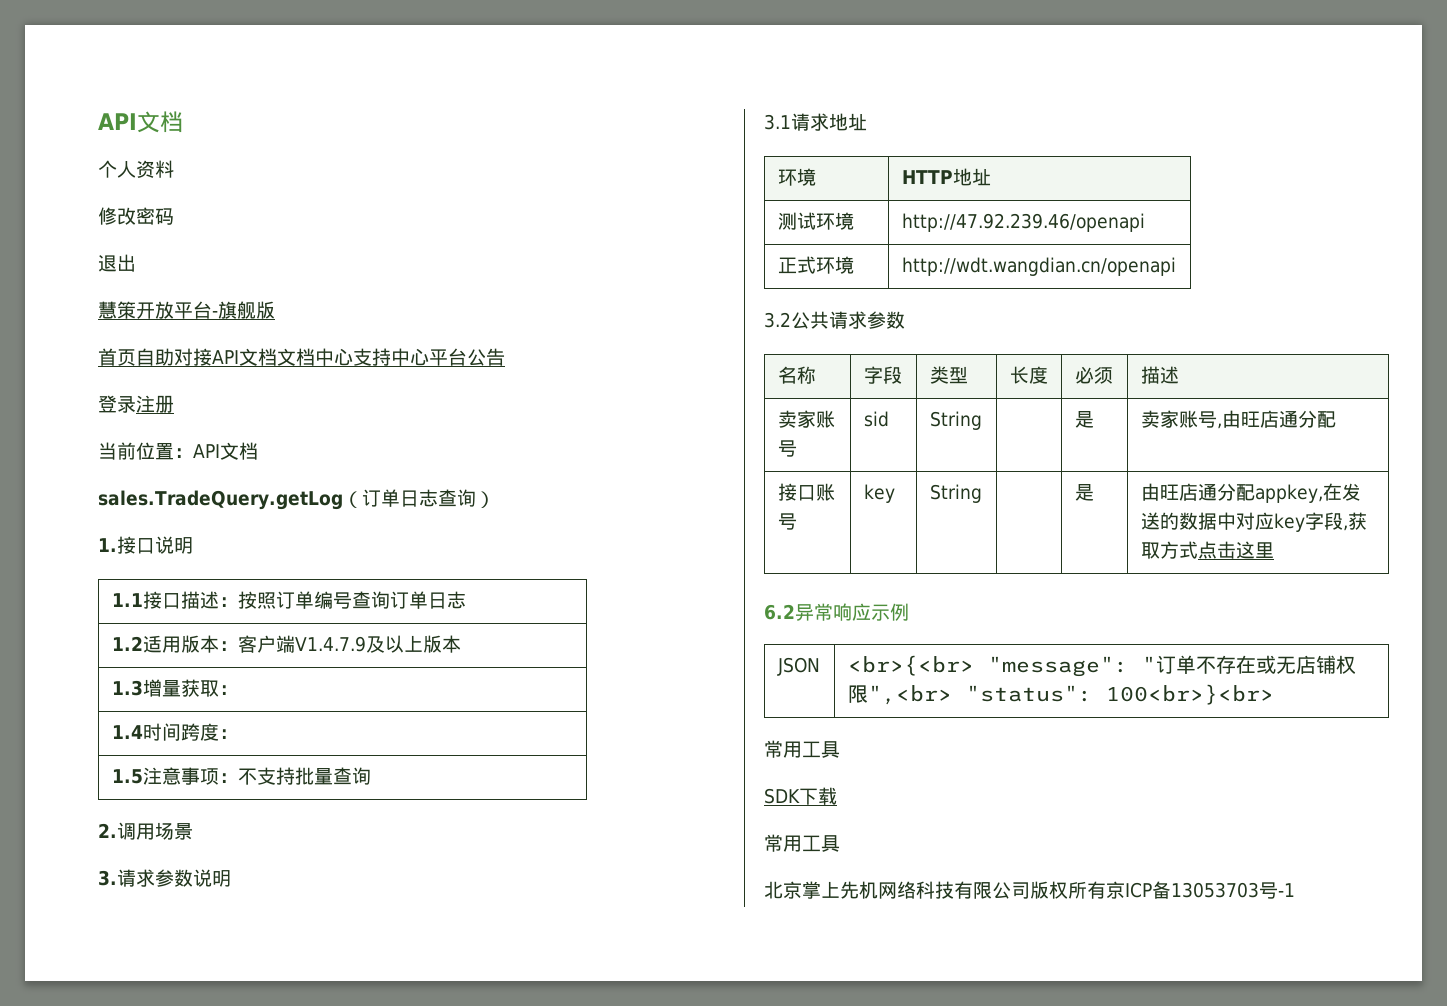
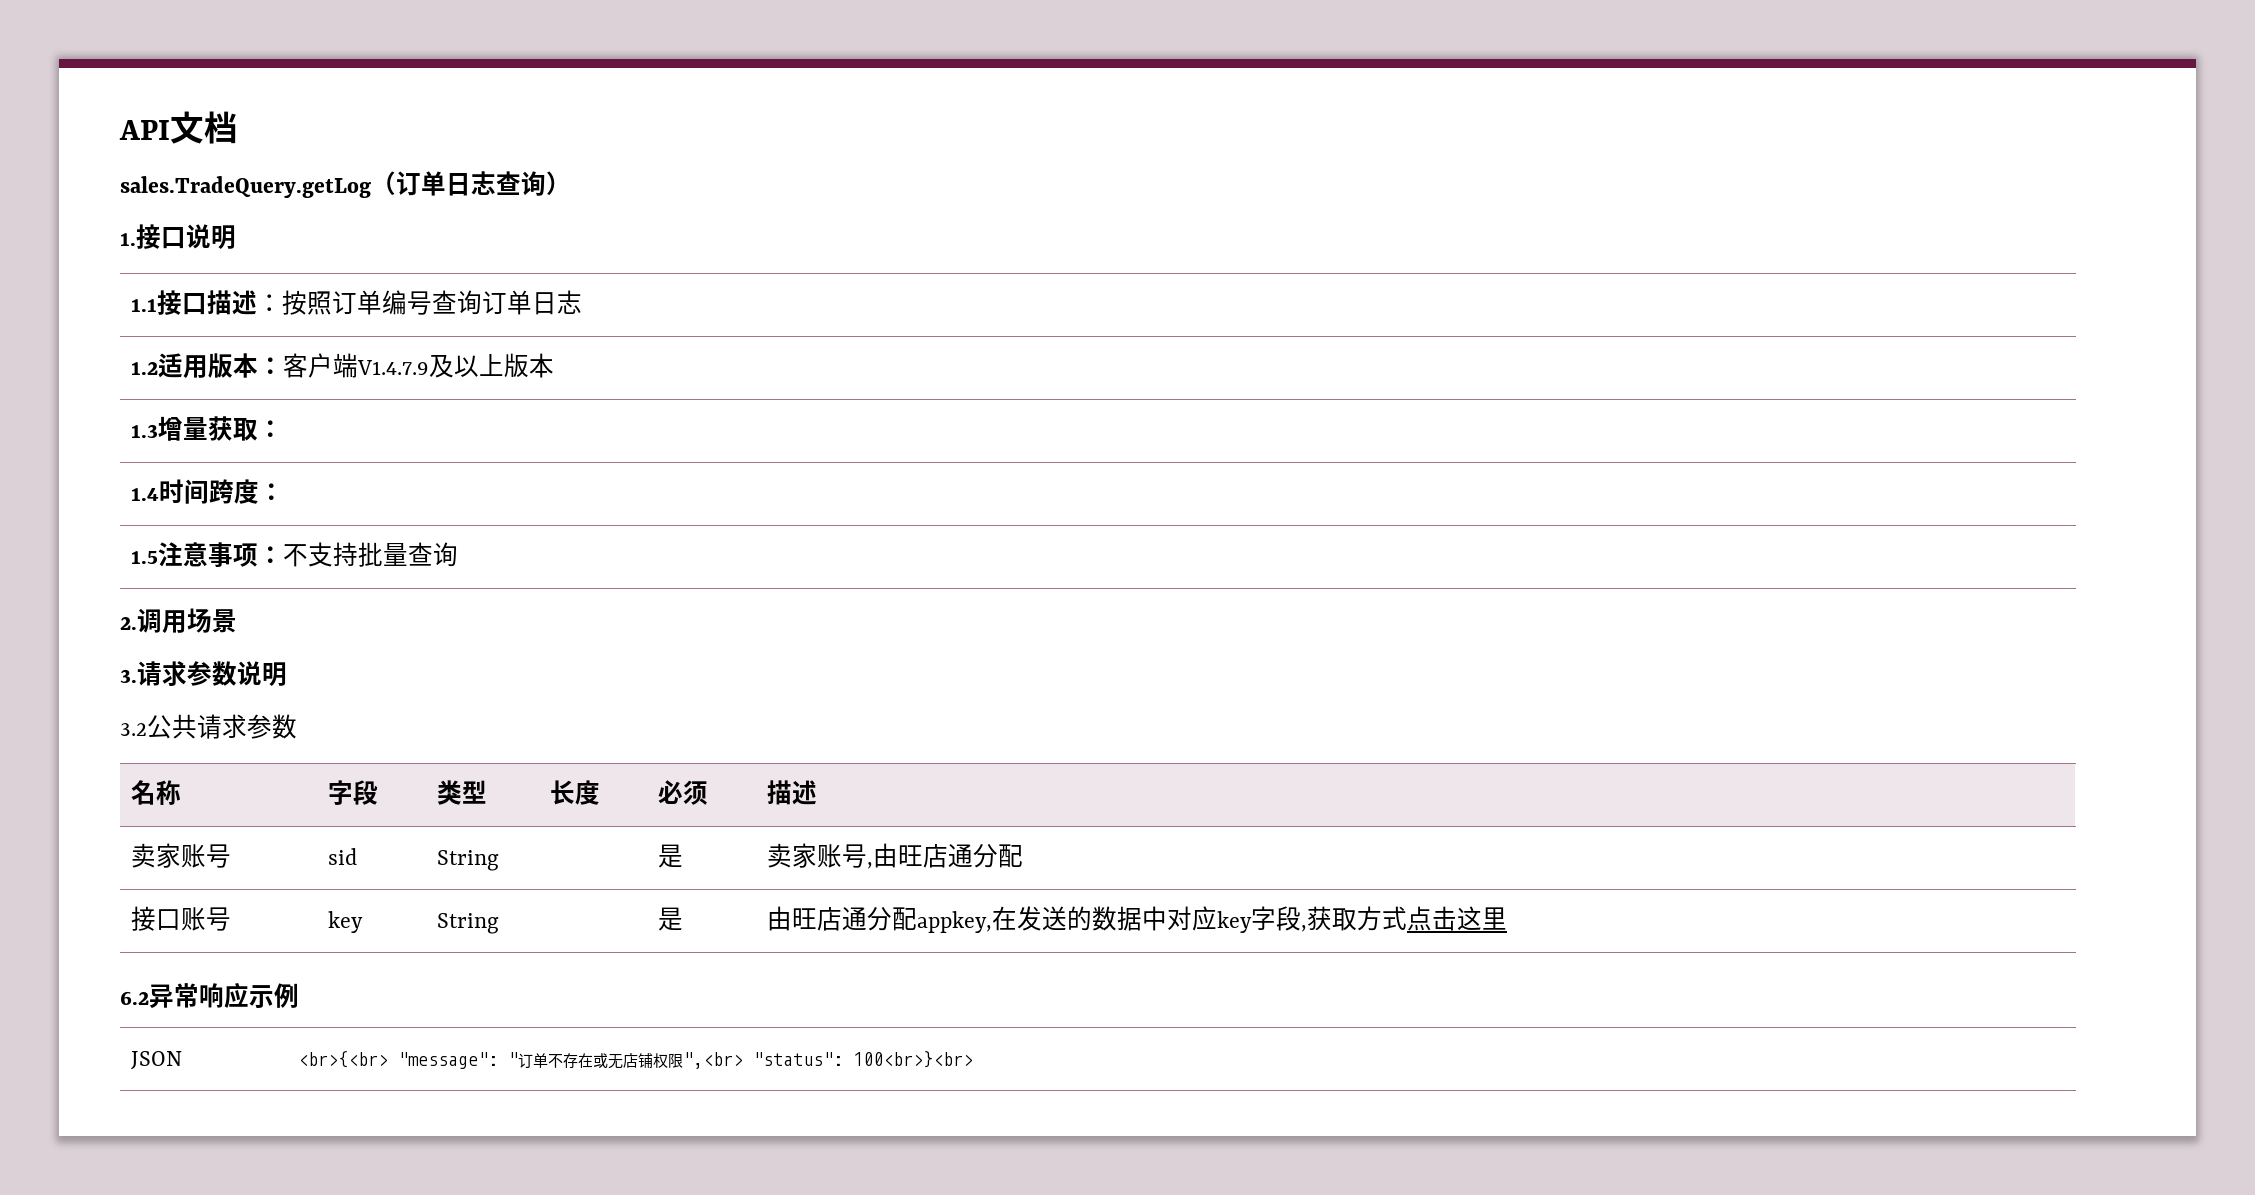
[98,111,183,133] [98,160,174,178] [98,207,174,225] [98,254,136,272] [98,301,275,319] [98,348,505,366] [98,395,174,413] [98,442,258,460] API文档 // 个人资料 // 修改密码 // 退出 // 慧策开放平台-旗舰版 // 首页自助对接API文档文档中心支持中心平台公告 // 登录注册 // 当前位置：API文档 -> [119,111,238,144] API文档
[764,113,867,131] [777,168,816,186] [901,168,991,186] [777,212,854,230] [901,213,1145,232] [777,256,854,274] [901,257,1176,276] // 3.1请求地址 // 环境 | HTTP地址 // 测试环境 | http://47.92.239.46/openapi // 正式环境 | http://wdt.wangdian.cn/openapi -> (287, 674) none
[764,740,840,758] [764,787,837,805] [764,834,840,852] [764,881,1295,899] // 常用工具 // SDK下载 // 常用工具 // 北京掌上先机网络科技有限公司版权所有京ICP备13053703号-1 -> (974, 1059) none

